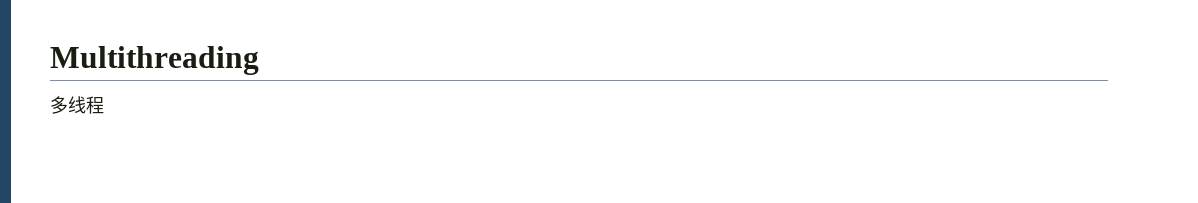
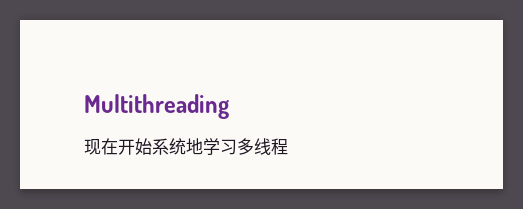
(259, 60) none -> [84,138,237,155] 现在开始系统地学习

